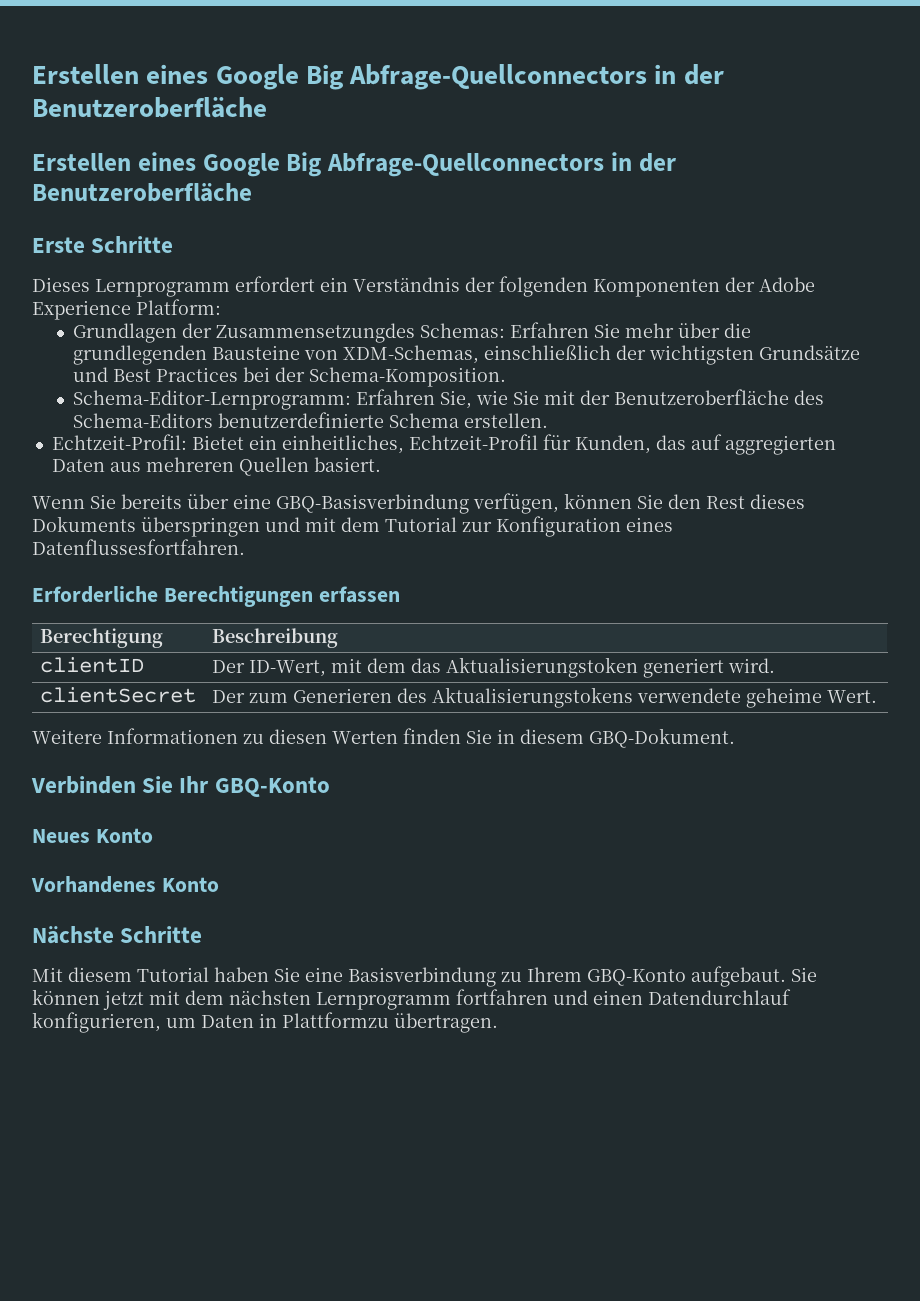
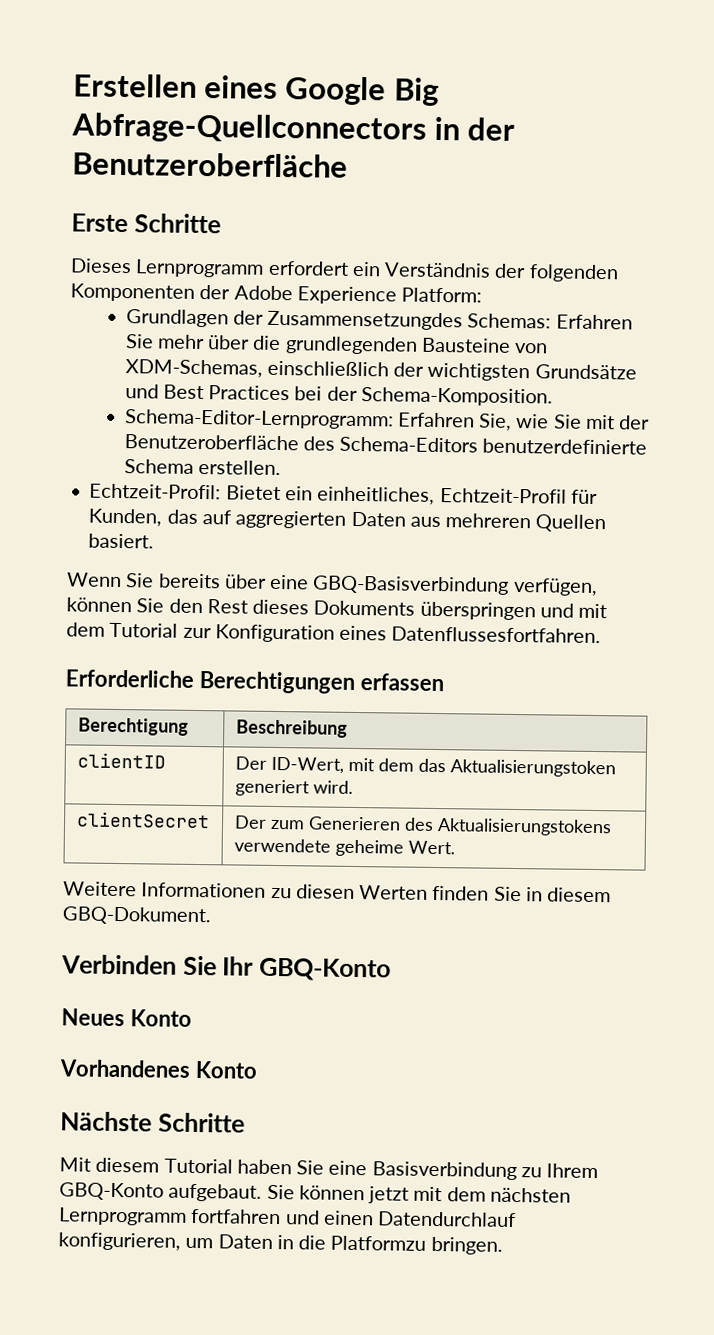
[32,64,724,90] [32,97,267,118] [32,152,676,177] [32,183,252,202] Erstellen eines Google Big Abfrage-Quellconnectors in der Benutzeroberfläche // Erstellen eines Google Big Abfrage-Quellconnectors in der Benutzeroberfläche -> [73,73,439,106] [71,112,516,145] [72,151,348,178] Erstellen eines Google Big Abfrage-Quellconnectors in der Benutzeroberfläche
[282,1012,498,1033] Plattformzu übertragen. -> [298,1235,503,1255] die Platformzu bringen.

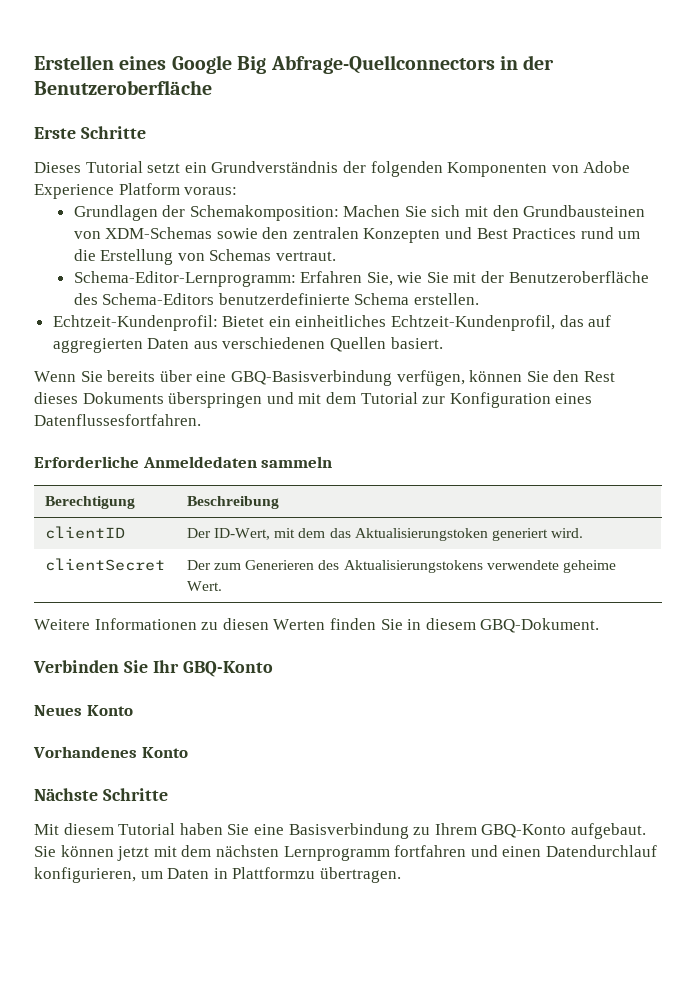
[135,259,492,278] Lernprogramm erfordert ein Verständnis -> [85,161,339,173] Tutorial setzt ein Grundverständnis
[199,284,231,300] der -> [551,165,579,173] von
[401,287,483,303] Platform: -> [118,183,238,195] Platform voraus:
[267,310,633,331] [124,334,549,355] [124,359,637,382] [124,384,553,407] Zusammensetzungdes Schemas: Erfahren Sie mehr über die grundlegenden Bausteine von XDM-Schemas, einschließlich der wichtigsten Grundsätze und Best Practices bei der Schema-Komposition. -> [189,205,646,221] [73,227,641,243] [73,249,336,265] Schemakomposition: Machen Sie sich mit den Grundbausteinen von XDM-Schemas sowie den zentralen Konzepten und Best Practices rund um die Erstellung von Schemas vertraut.
[89,483,222,500] Echtzeit-Profil: -> [52,315,218,331] Echtzeit-Kundenprofil:
[317,486,598,505] [88,508,163,527] einheitliches, Echtzeit-Profil für Kunden, -> [295,315,556,331] einheitliches Echtzeit-Kundenprofil,
[445,513,532,529] mehreren -> [222,337,326,349] verschiedenen
[198,671,444,694] Berechtigungen erfassen -> [142,456,333,468] Anmeldedaten sammeln
[298,1235,503,1255] die Platformzu bringen. -> [232,867,401,883] Plattformzu übertragen.

